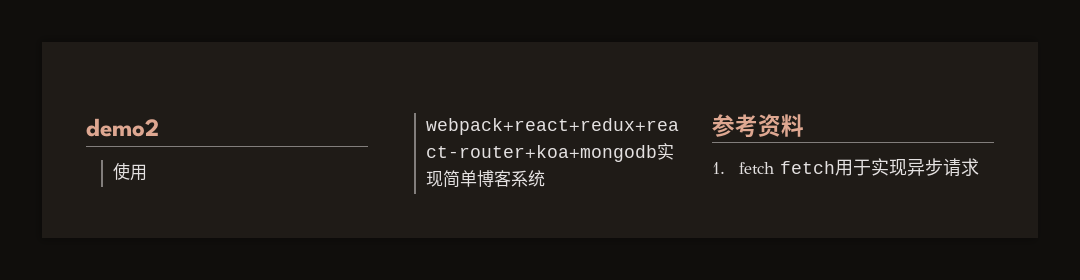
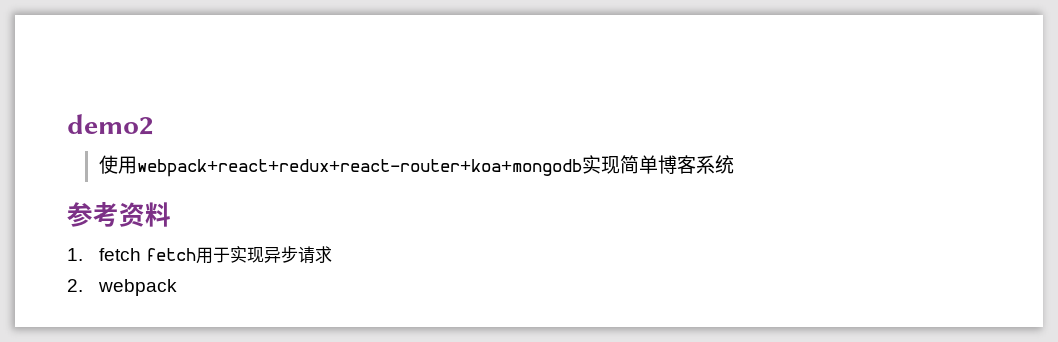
(979, 167) none -> [67,279,177,296] // 2. webpack

